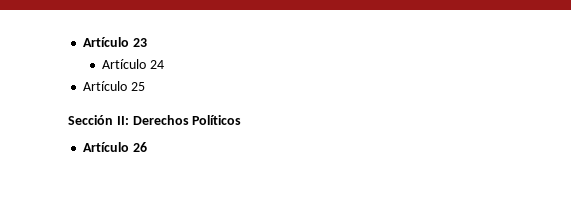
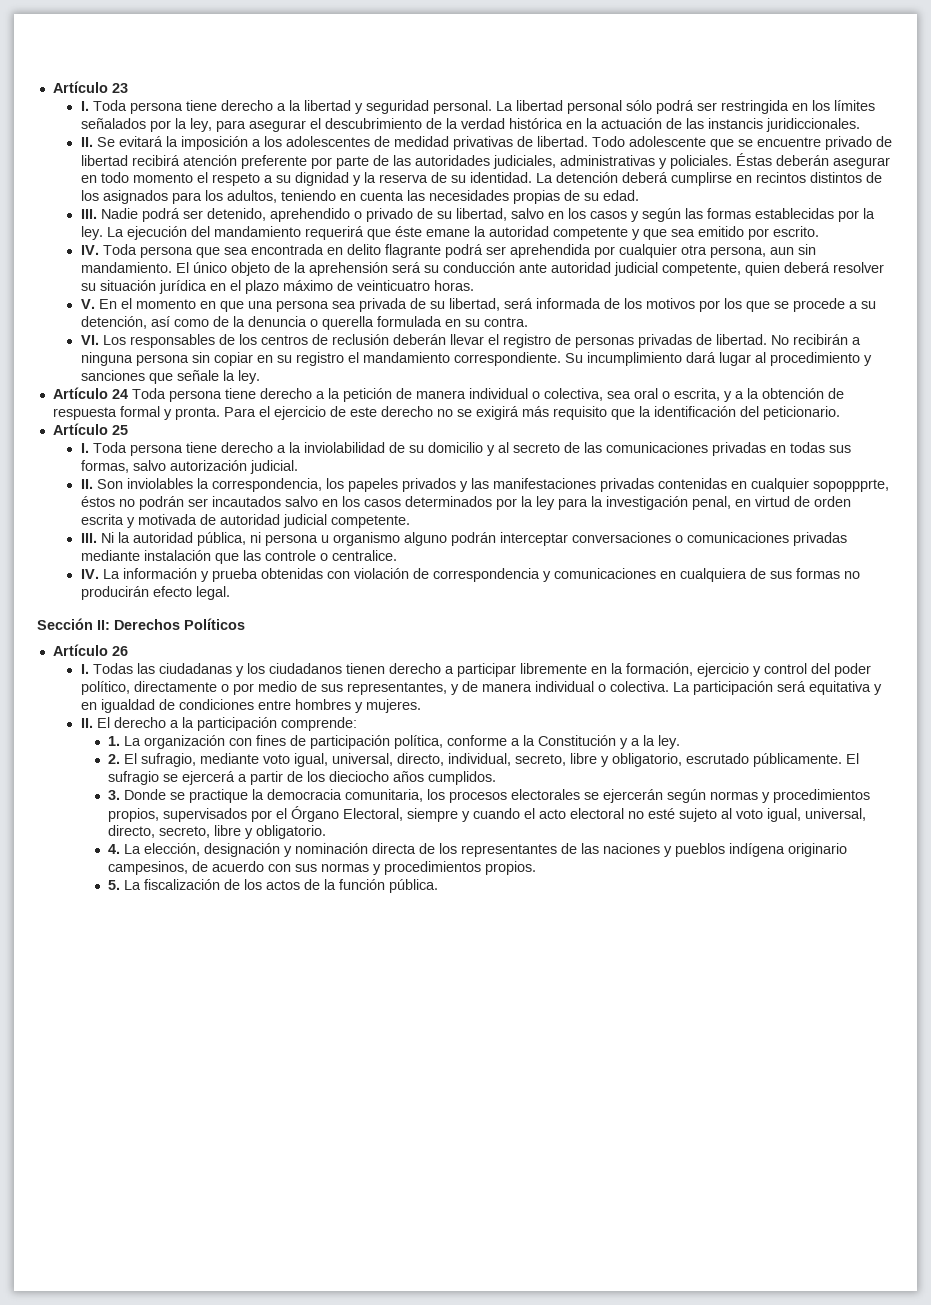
[102,59,165,69] [83,81,146,91] Artículo 24 // Artículo 25 -> [80,100,875,114] [80,118,860,132] [80,136,892,150] [80,153,890,169] [80,172,882,186] [80,190,639,204] [80,208,875,222] [80,226,819,240] [80,244,816,258] [80,262,884,276] [80,280,474,294] [80,298,876,312] [80,316,528,330] [80,334,861,348] [80,352,872,366] [80,370,260,384] [52,387,844,402] [52,406,840,420] [52,423,128,435] [80,442,851,456] [80,460,298,474] [80,478,889,492] [80,496,851,510] [80,514,410,528] [80,532,847,546] [80,550,397,564] [80,568,860,582] [80,586,230,600] I. Toda persona tiene derecho a la libertad y seguridad personal. La libertad personal sólo podrá ser restringida en los límites señalados por la ley, para asegurar el descubrimiento de la verdad histórica en la actuación de las instancis juridiccionales. // II. Se evitará la imposición a los adolescentes de medidad privativas de libertad. Todo adolescente que se encuentre privado de libertad recibirá atención preferente por parte de las autoridades judiciales, administrativas y policiales. Éstas deberán asegurar en todo momento el respeto a su dignidad y la reserva de su identidad. La detención deberá cumplirse en recintos distintos de los asignados para los adultos, teniendo en cuenta las necesidades propias de su edad. // III. Nadie podrá ser detenido, aprehendido o privado de su libertad, salvo en los casos y según las formas establecidas por la ley. La ejecución del mandamiento requerirá que éste emane la autoridad competente y que sea emitido por escrito. // IV. Toda persona que sea encontrada en delito flagrante podrá ser aprehendida por cualquier otra persona, aun sin mandamiento. El único objeto de la aprehensión será su conducción ante autoridad judicial competente, quien deberá resolver su situación jurídica en el plazo máximo de veinticuatro horas. // V. En el momento en que una persona sea privada de su libertad, será informada de los motivos por los que se procede a su detención, así como de la denuncia o querella formulada en su contra. // VI. Los responsables de los centros de reclusión deberán llevar el registro de personas privadas de libertad. No recibirán a ninguna persona sin copiar en su registro el mandamiento correspondiente. Su incumplimiento dará lugar al procedimiento y sanciones que señale la ley. // Artículo 24 Toda persona tiene derecho a la petición de manera individual o colectiva, sea oral o escrita, y a la obtención de respuesta formal y pronta. Para el ejercicio de este derecho no se exigirá más requisito que la identificación del peticionario. // Artículo 25 // I. Toda persona tiene derecho a la inviolabilidad de su domicilio y al secreto de las comunicaciones privadas en todas sus formas, salvo autorización judicial. // II. Son inviolables la correspondencia, los papeles privados y las manifestaciones privadas contenidas en cualquier sopoppprte, éstos no podrán ser incautados salvo en los casos determinados por la ley para la investigación penal, en virtud de orden escrita y motivada de autoridad judicial competente. // III. Ni la autoridad pública, ni persona u organismo alguno podrán interceptar conversaciones o comunicaciones privadas mediante instalación que las controle o centralice. // IV. La información y prueba obtenidas con violación de correspondencia y comunicaciones en cualquiera de sus formas no producirán efecto legal.
(148, 147) none -> [80,663,871,677] [80,681,882,695] [80,699,421,713] [80,717,357,731] [108,735,681,749] [108,753,860,767] [108,771,497,785] [108,789,871,803] [108,806,867,822] [108,825,327,839] [108,843,848,857] [108,861,537,875] [108,879,439,893] // I. Todas las ciudadanas y los ciudadanos tienen derecho a participar libremente en la formación, ejercicio y control del poder político, directamente o por medio de sus representantes, y de manera individual o colectiva. La participación será equitativa y en igualdad de condiciones entre hombres y mujeres. // II. El derecho a la participación comprende: // 1. La organización con fines de participación política, conforme a la Constitución y a la ley. // 2. El sufragio, mediante voto igual, universal, directo, individual, secreto, libre y obligatorio, escrutado públicamente. El sufragio se ejercerá a partir de los dieciocho años cumplidos. // 3. Donde se practique la democracia comunitaria, los procesos electorales se ejercerán según normas y procedimientos propios, supervisados por el Órgano Electoral, siempre y cuando el acto electoral no esté sujeto al voto igual, universal, directo, secreto, libre y obligatorio. // 4. La elección, designación y nominación directa de los representantes de las naciones y pueblos indígena originario campesinos, de acuerdo con sus normas y procedimientos propios. // 5. La fiscalización de los actos de la función pública.

